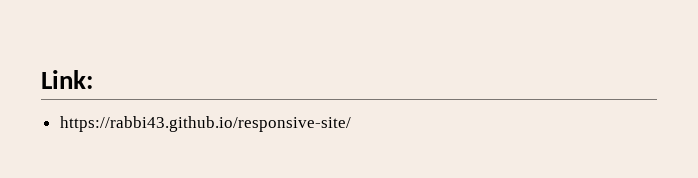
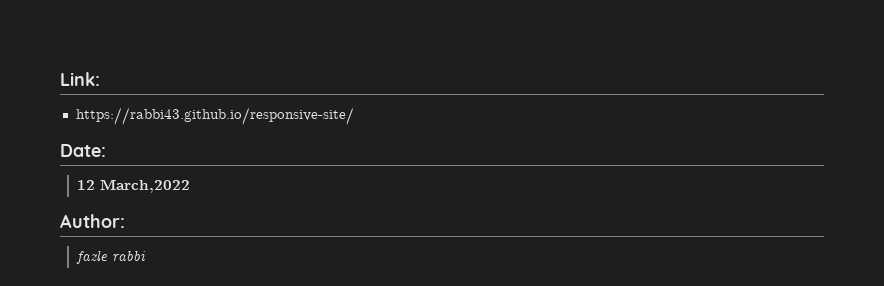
(351, 124) none -> [60,144,106,157] [77,179,191,193] [60,214,125,228] [76,250,146,264] // Date: // 12 March,2022 // Author: // fazle rabbi

